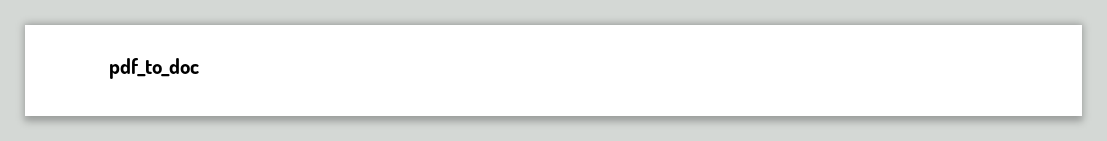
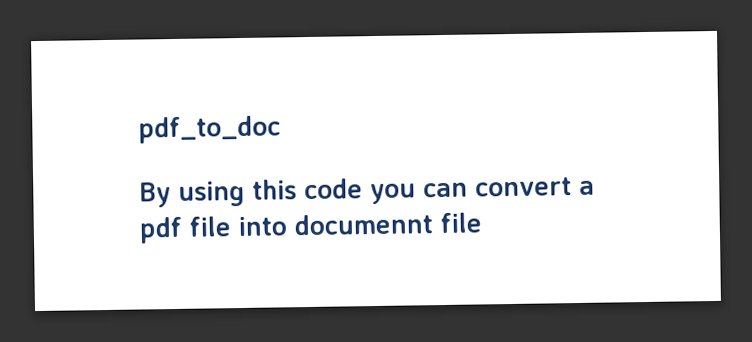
(199, 68) none -> [139,177,595,208] [139,212,482,244] // By using this code you can convert a pdf file into documennt file

